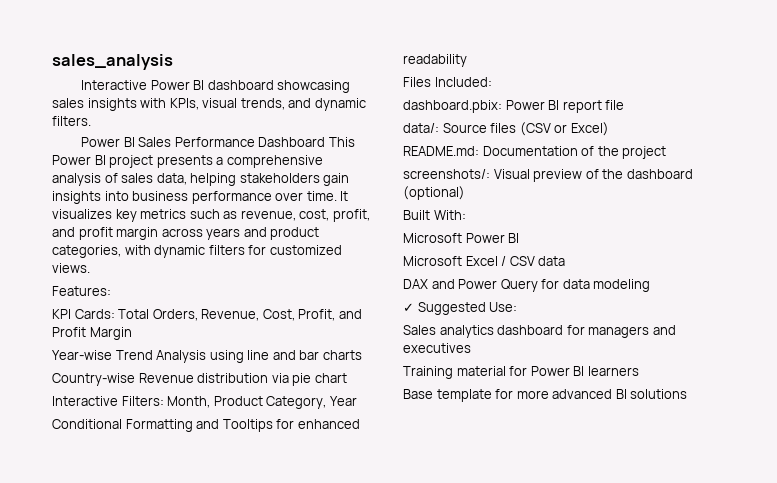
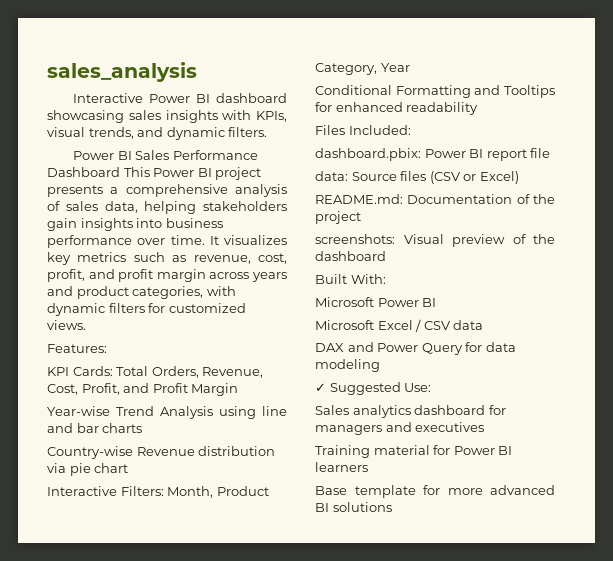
[403,123,439,133] data/: -> [315,171,348,181] data:
[403,169,490,179] screenshots/: -> [315,234,395,244] screenshots:
[403,186,465,200] (optional) -> (386, 256) none

